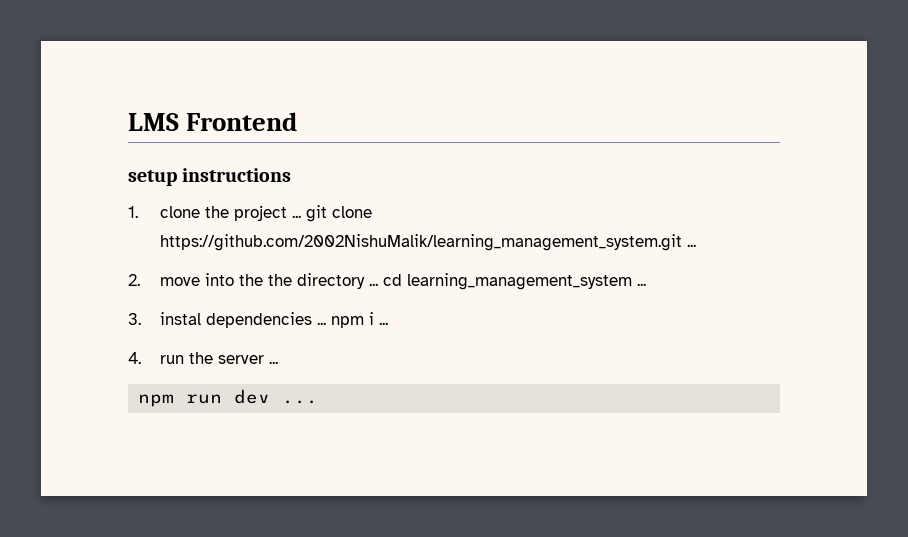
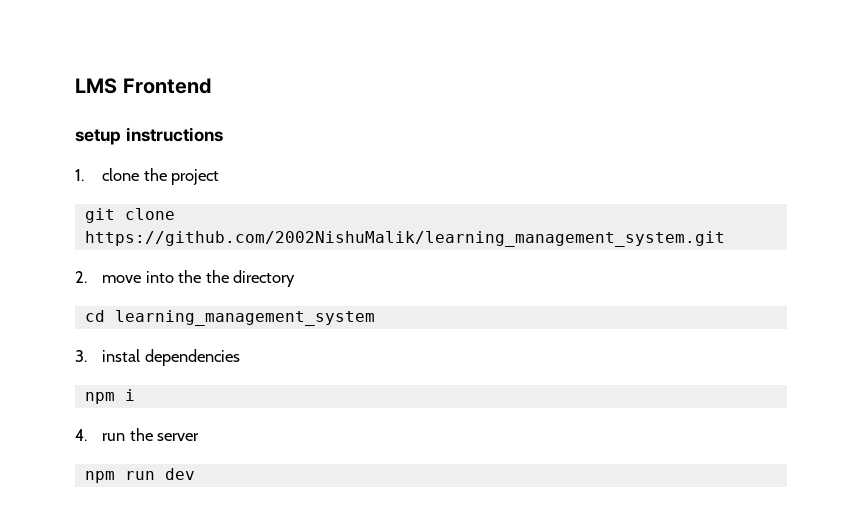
[291,215,301,218] ... -> (220, 177) //
[686,244,696,247] ... -> (725, 239) none
[368,283,378,286] ... -> (296, 278) //
[636,283,646,286] ... -> (375, 318) none
[316,322,326,325] ... -> (240, 357) //
[378,322,388,325] ... -> (135, 395) none
[268,361,278,364] ... -> (200, 437) none
[282,400,319,404] ... -> (195, 474) none

